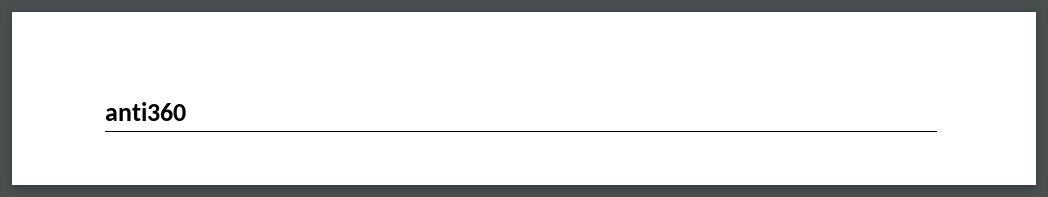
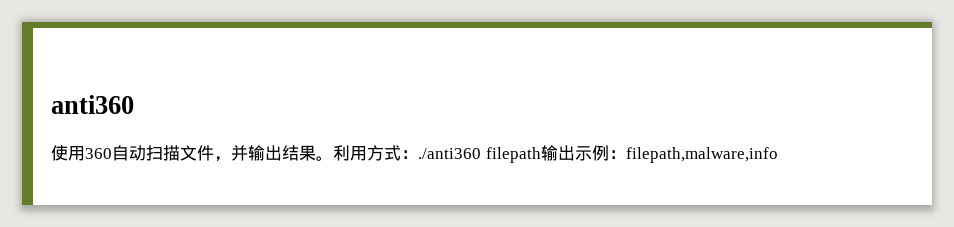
(186, 111) none -> [51,145,778,163] // 使用360自动扫描文件，并输出结果。利用方式：./anti360 filepath输出示例：filepath,malware,info

